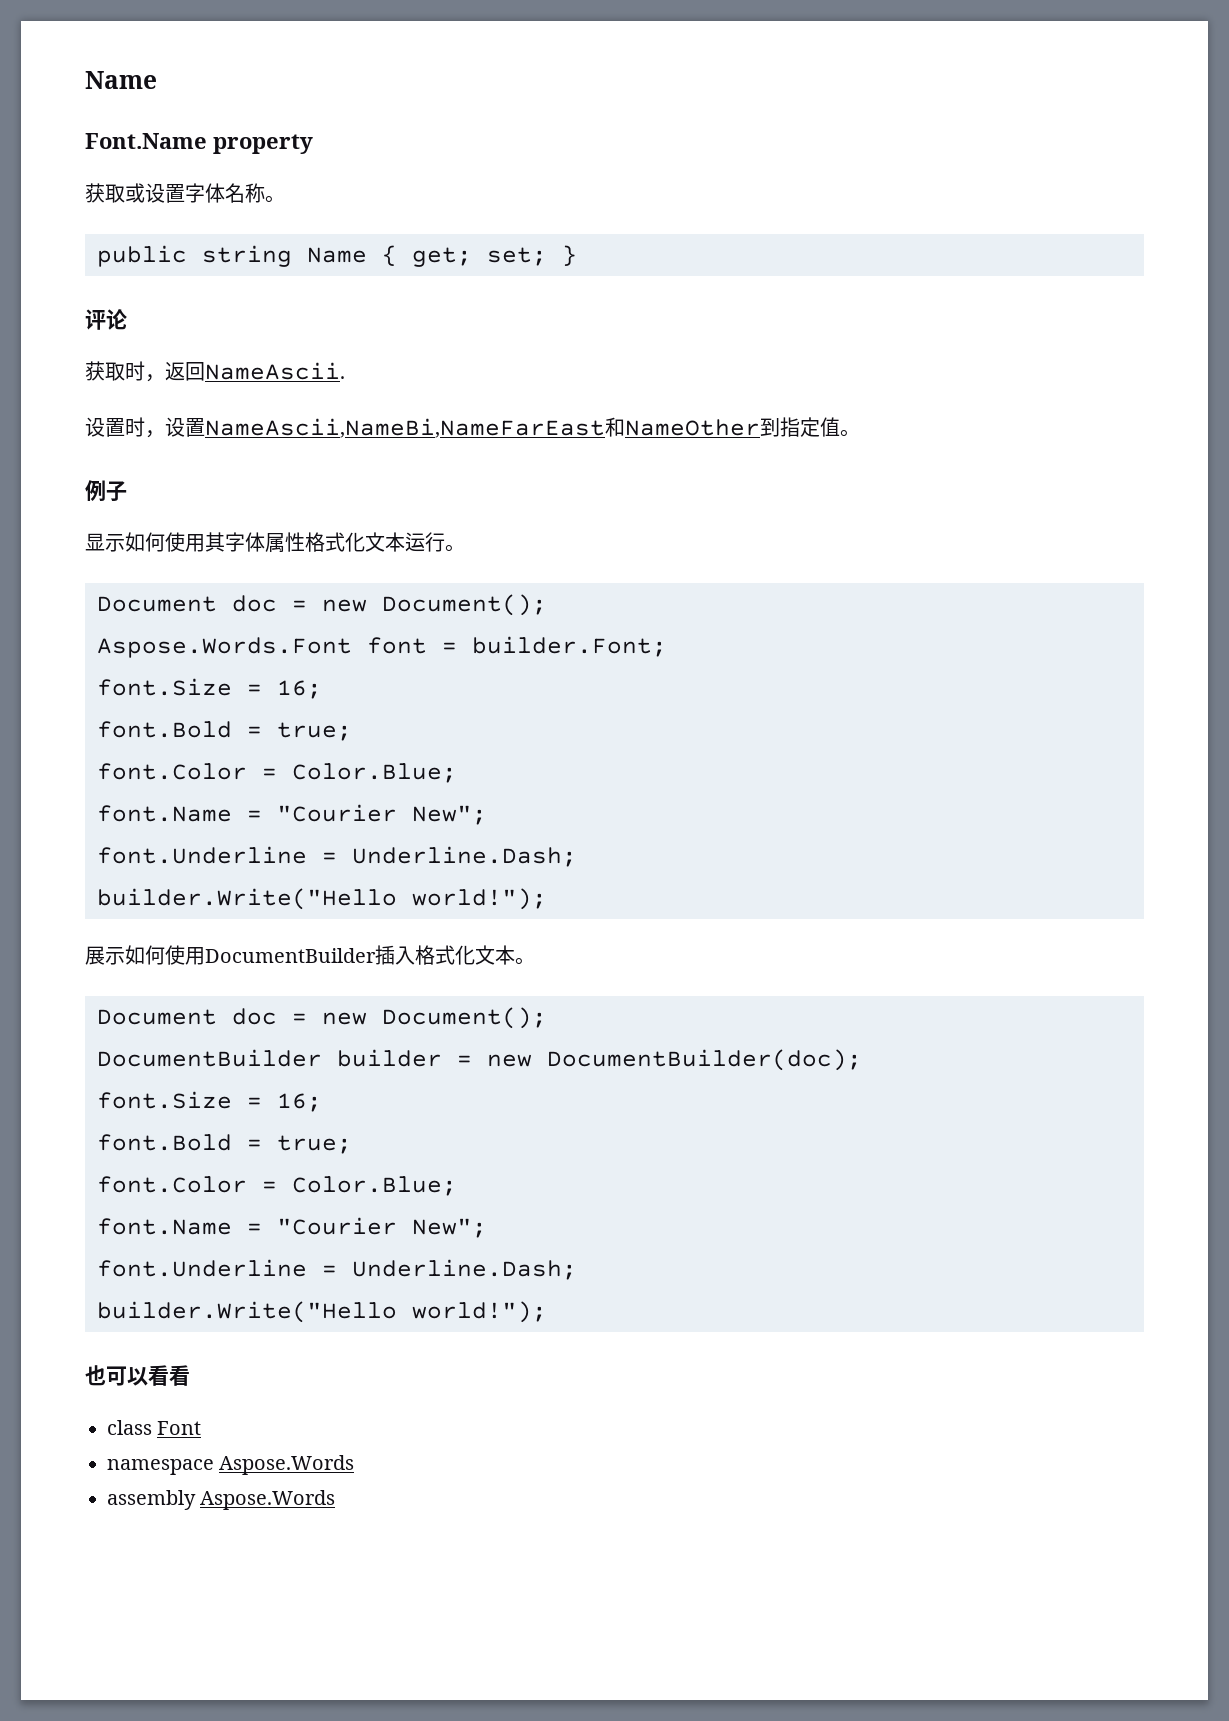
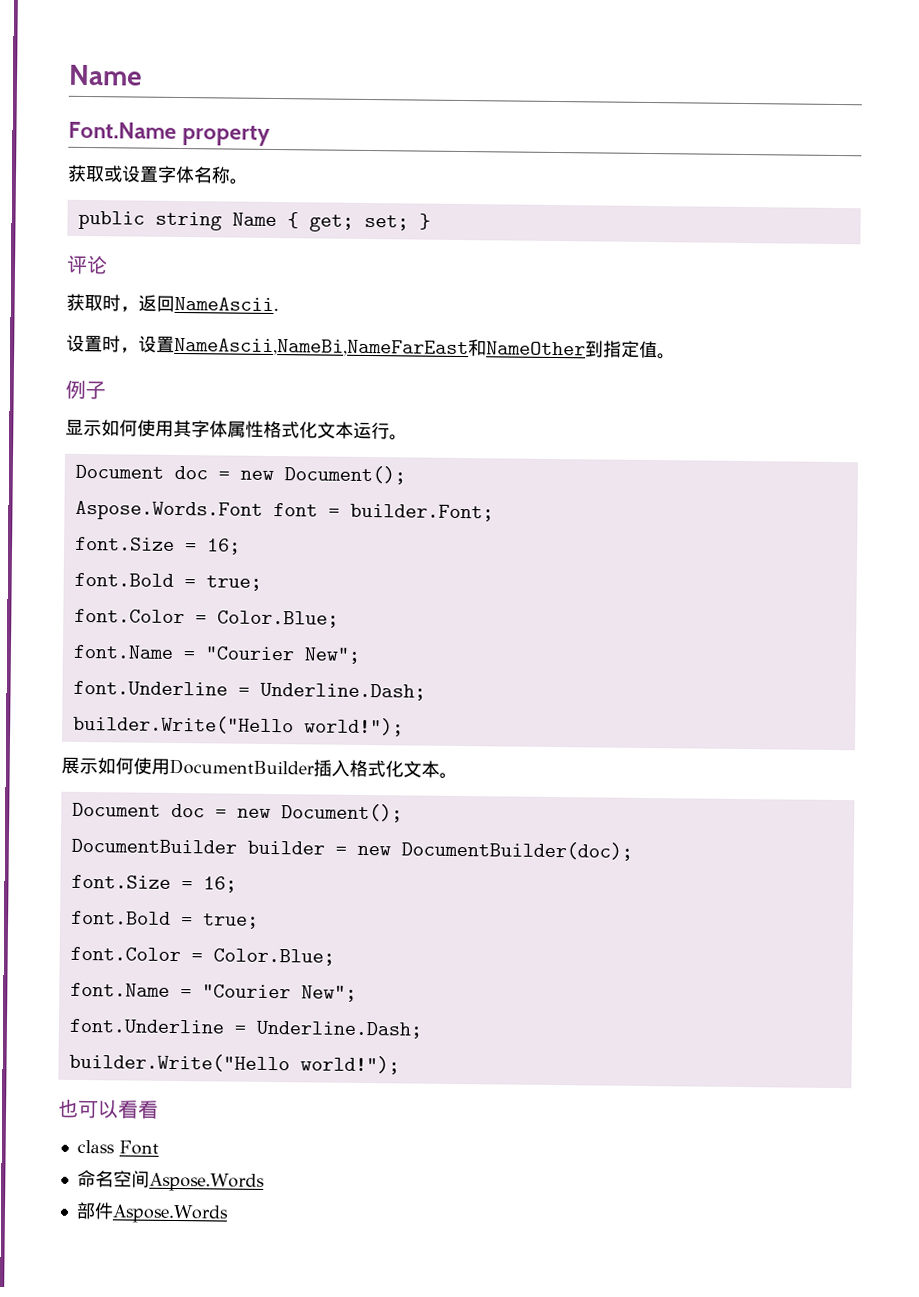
[107,1459,214,1475] namespace -> [76,1169,150,1188] 命名空间
[107,1490,196,1510] assembly -> [75,1201,114,1220] 部件

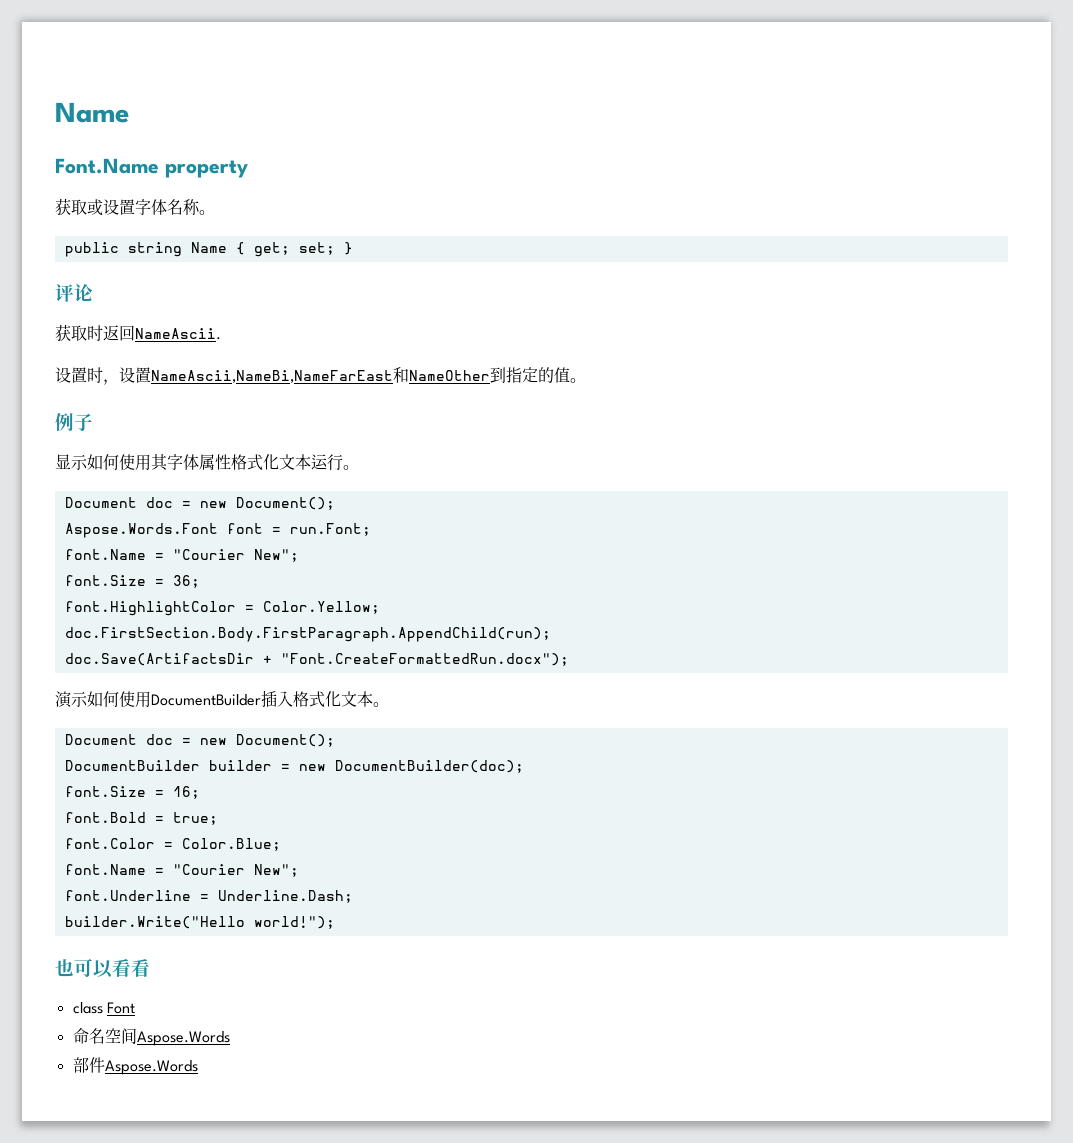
[120,306,139,313] ， -> (103, 333) none
(640, 349) none -> [538,367,554,383] 的
[349,503,494,522] [74,536,241,555] [73,572,262,591] [73,608,339,628] [72,644,361,664] [72,680,426,701] [72,714,404,737] [61,756,80,774] builder.Font; // font.Size = 16; // font.Bold = true; // font.Color = Color.Blue; // font.Name = "Courier New"; // font.Underline = Underline.Dash; // builder.Write("Hello world!"); // 展 -> [289,523,371,536] [64,549,299,562] [64,575,200,588] [64,601,380,616] [64,627,551,642] [64,653,569,666] [55,691,73,708] run.Font; // font.Name = "Courier New"; // font.Size = 36; // font.HighlightColor = Color.Yellow; // doc.FirstSection.Body.FirstParagraph.AppendChild(run); // doc.Save(ArtifactsDir + "Font.CreateFormattedRun.docx"); // 演

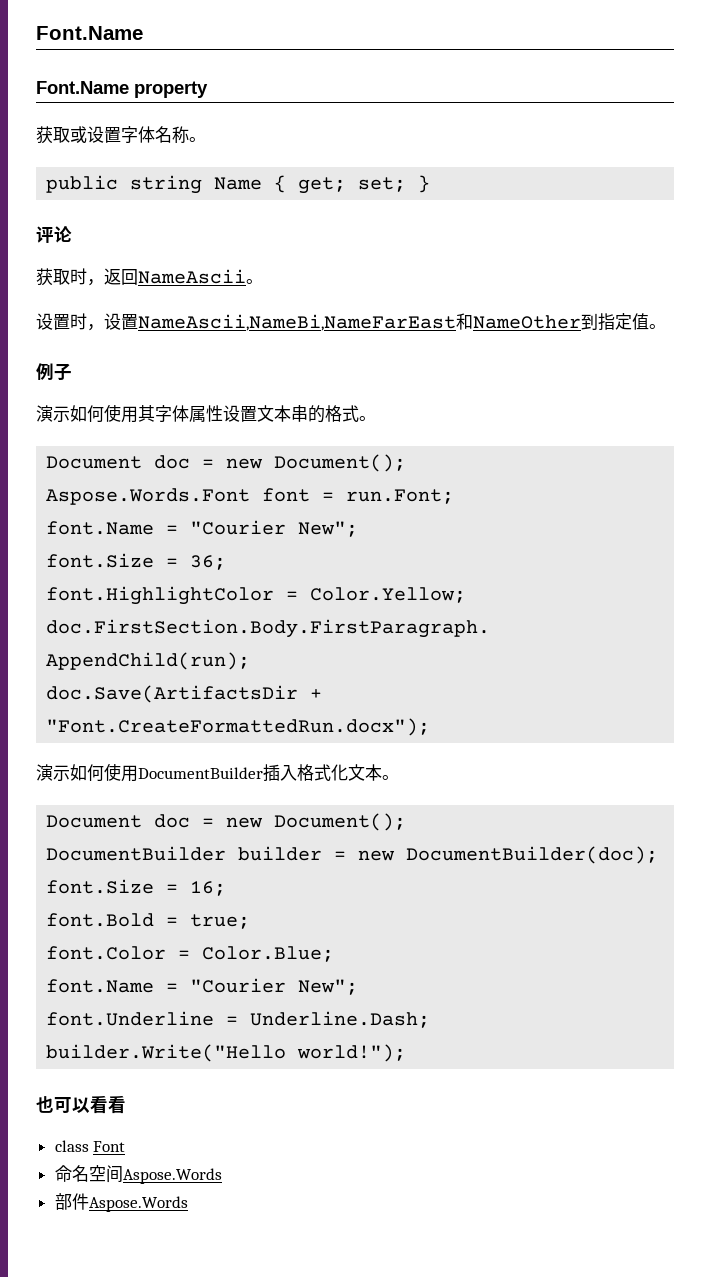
[55,102,129,123] Name -> [36,26,143,40] Font.Name
[103,325,221,341] 返回NameAscii. -> [87,268,263,286] ，返回NameAscii。
[538,367,554,383] 的 -> (632, 321) none
[55,454,71,469] 显 -> [36,405,53,422] 演
[231,454,343,471] 格式化文本运行 -> [223,405,359,423] 设置文本串的格式

